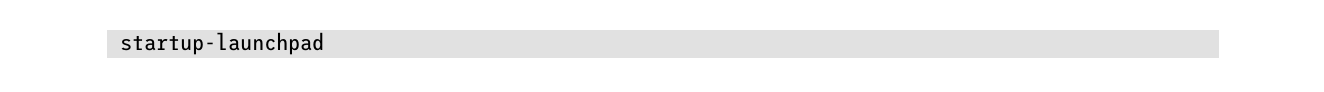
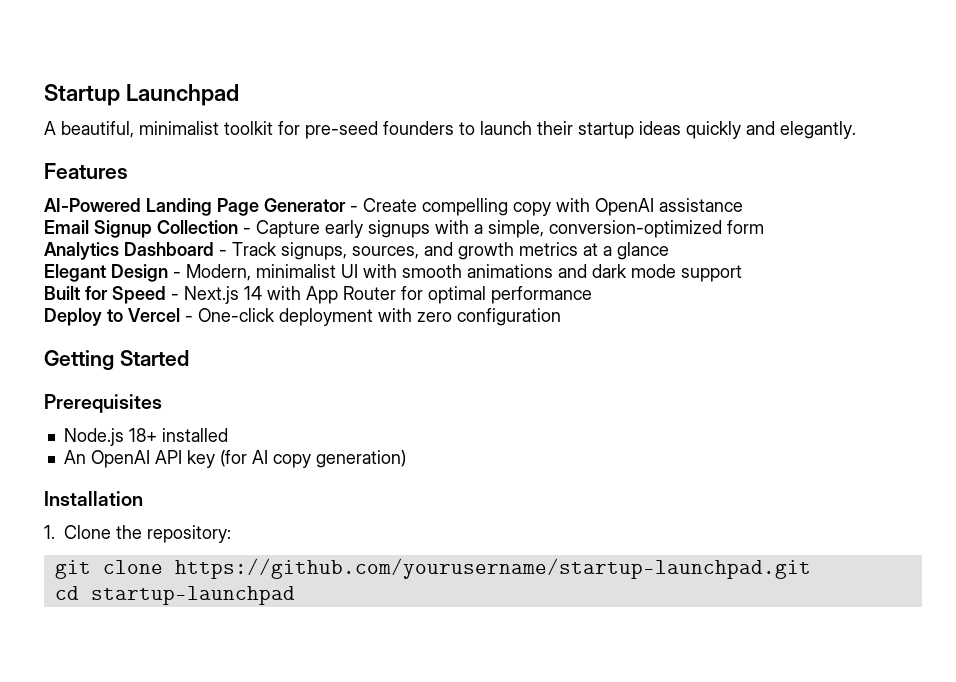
(119, 43) none -> [44,84,240,106] [44,121,856,139] [44,163,128,179] [44,198,743,216] [44,220,764,238] [44,242,669,260] [44,264,742,282] [44,286,592,304] [44,308,561,326] [44,350,189,370] [44,394,162,413] [63,428,228,446] [63,450,406,468] [44,491,143,506] [44,525,232,543] [54,558,811,579] [54,586,79,600] Startup Launchpad // A beautiful, minimalist toolkit for pre-seed founders to launch their startup ideas quickly and elegantly. // Features // AI-Powered Landing Page Generator - Create compelling copy with OpenAI assistance // Email Signup Collection - Capture early signups with a simple, conversion-optimized form // Analytics Dashboard - Track signups, sources, and growth metrics at a glance // Elegant Design - Modern, minimalist UI with smooth animations and dark mode support // Built for Speed - Next.js 14 with App Router for optimal performance // Deploy to Vercel - One-click deployment with zero configuration // Getting Started // Prerequisites // Node.js 18+ installed // An OpenAI API key (for AI copy generation) // Installation // 1. Clone the repository: // git clone https://github.com/yourusername/startup-launchpad.git // cd

